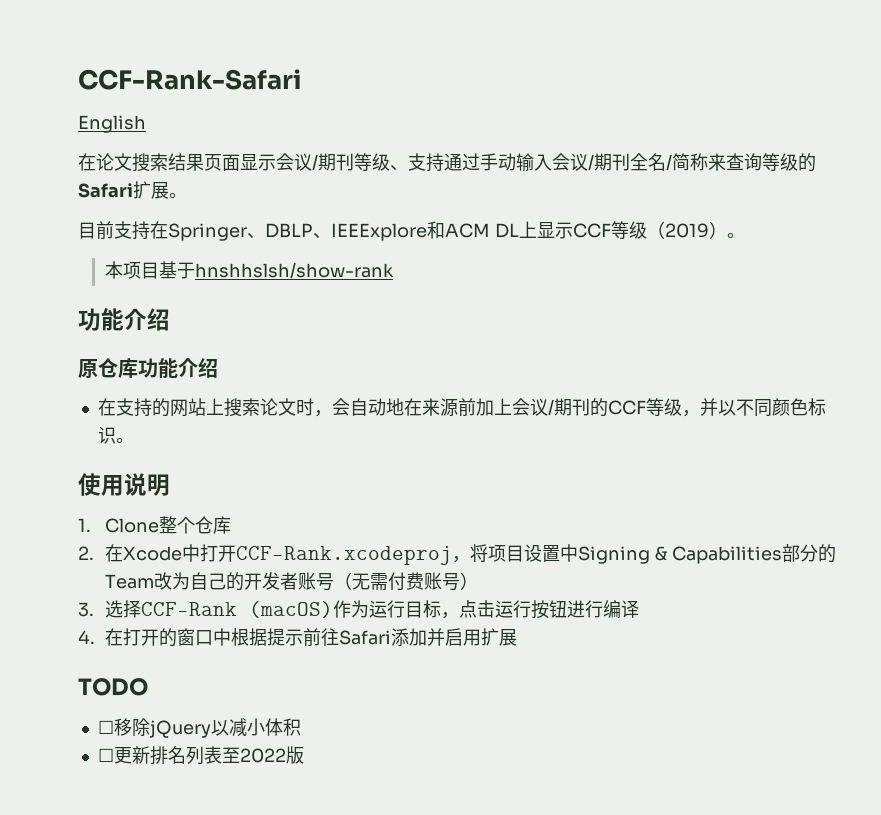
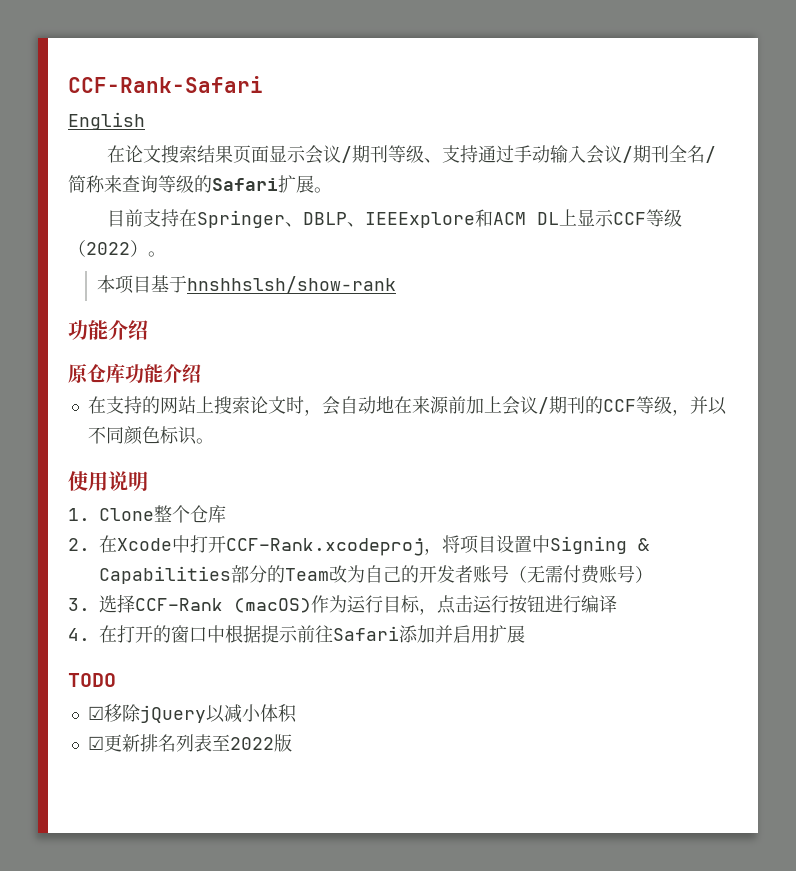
[664,223,709,238] 2019 -> [86,242,130,255] 2022
[97,720,114,734] ☐ -> [87,706,104,720] ☑
[97,748,114,762] ☐ -> [87,736,104,750] ☑

